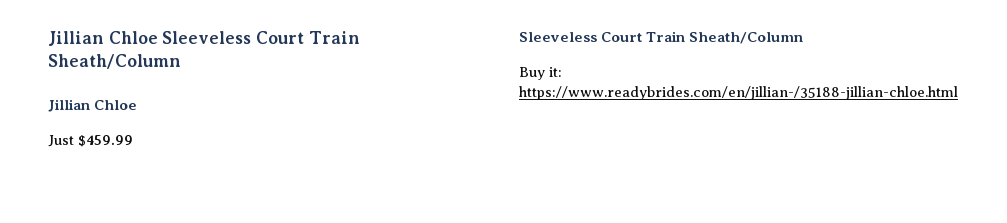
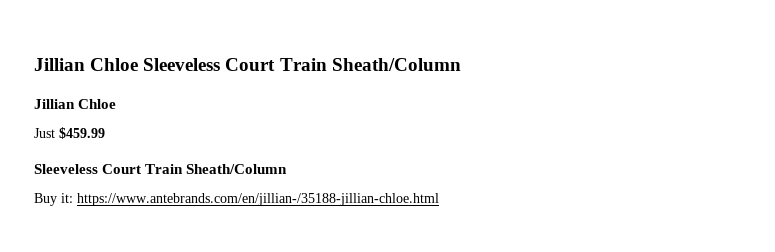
[519,86,958,100] https://www.readybrides.com/en/jillian-/35188-jillian-chloe.html -> [77,193,439,206] https://www.antebrands.com/en/jillian-/35188-jillian-chloe.html

